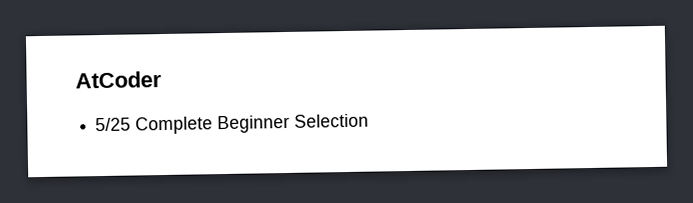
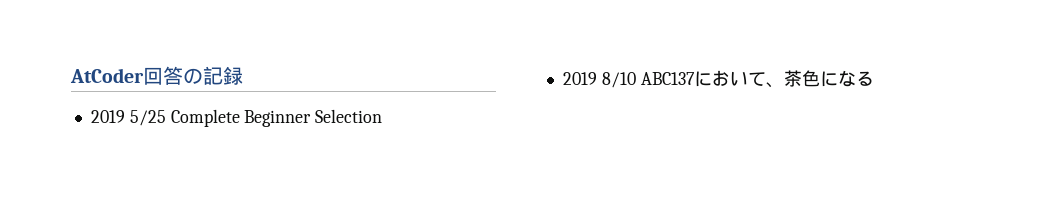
(162, 80) // -> [143,66,243,85] [90,110,125,123] 回答の記録 // 2019
(370, 120) none -> [562,70,874,88] // 2019 8/10 ABC137において、茶色になる

